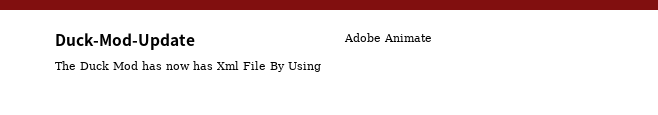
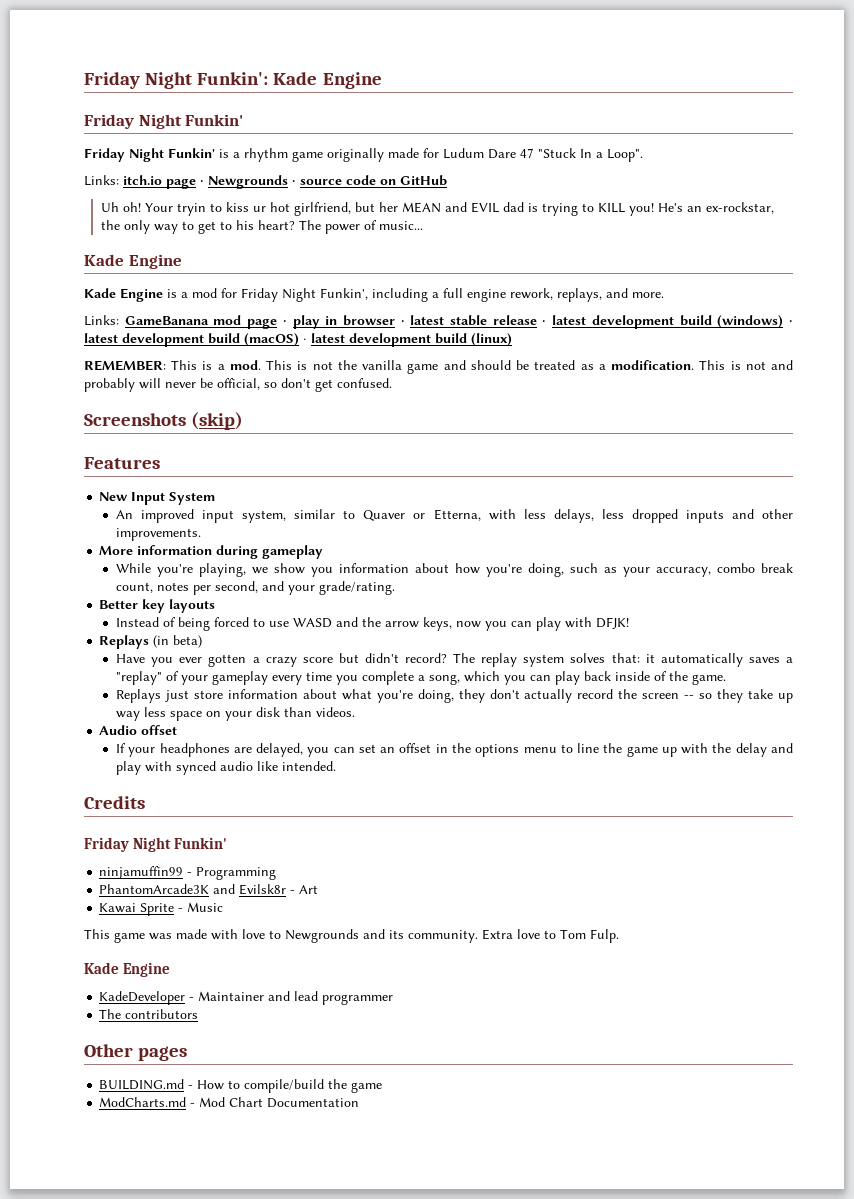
[55,33,195,50] [55,61,321,72] [344,33,432,42] Duck-Mod-Update // The Duck Mod has now has Xml File By Using Adobe Animate -> [84,72,382,89] [84,114,244,129] [84,148,643,162] [84,175,447,189] [100,202,774,216] [100,220,423,234] [84,254,182,269] [84,288,664,302] [84,315,793,329] [84,333,512,347] [84,360,793,374] [84,378,392,392] [84,412,244,430] [84,457,160,469] [99,492,216,505] [116,509,793,523] [116,528,202,541] [99,545,324,559] [116,563,793,577] [116,581,396,595] [99,599,216,613] [116,617,630,631] [99,635,203,649] [116,653,794,667] [116,671,727,685] [116,689,793,703] [116,707,356,721] [99,725,178,735] [116,743,793,757] [116,761,337,775] [84,796,145,809] [84,837,228,852] [99,866,277,880] [99,884,319,895] [99,902,224,916] [84,929,619,943] [84,962,171,977] [99,991,394,1005] [99,1009,199,1019] [84,1044,188,1061] [99,1079,383,1093] [99,1097,360,1108] Friday Night Funkin': Kade Engine // Friday Night Funkin' // Friday Night Funkin' is a rhythm game originally made for Ludum Dare 47 "Stuck In a Loop". // Links: itch.io page ⋅ Newgrounds ⋅ source code on GitHub // Uh oh! Your tryin to kiss ur hot girlfriend, but her MEAN and EVIL dad is trying to KILL you! He's an ex-rockstar, the only way to get to his heart? The power of music... // Kade Engine // Kade Engine is a mod for Friday Night Funkin', including a full engine rework, replays, and more. // Links: GameBanana mod page ⋅ play in browser ⋅ latest stable release ⋅ latest development build (windows) ⋅ latest development build (macOS) ⋅ latest development build (linux) // REMEMBER: This is a mod. This is not the vanilla game and should be treated as a modification. This is not and probably will never be official, so don't get confused. // Screenshots (skip) // Features // New Input System // An improved input system, similar to Quaver or Etterna, with less delays, less dropped inputs and other improvements. // More information during gameplay // While you're playing, we show you information about how you're doing, such as your accuracy, combo break count, notes per second, and your grade/rating. // Better key layouts // Instead of being forced to use WASD and the arrow keys, now you can play with DFJK! // Replays (in beta) // Have you ever gotten a crazy score but didn't record? The replay system solves that: it automatically saves a "replay" of your gameplay every time you complete a song, which you can play back inside of the game. // Replays just store information about what you're doing, they don't actually record the screen -- so they take up way less space on your disk than videos. // Audio offset // If your headphones are delayed, you can set an offset in the options menu to line the game up with the delay and play with synced audio like intended. // Credits // Friday Night Funkin' // ninjamuffin99 - Programming // PhantomArcade3K and Evilsk8r - Art // Kawai Sprite - Music // This game was made with love to Newgrounds and its community. Extra love to Tom Fulp. // Kade Engine // KadeDeveloper - Maintainer and lead programmer // The contributors // Other pages // BUILDING.md - How to compile/build the game // ModCharts.md - Mod Chart Documentation

